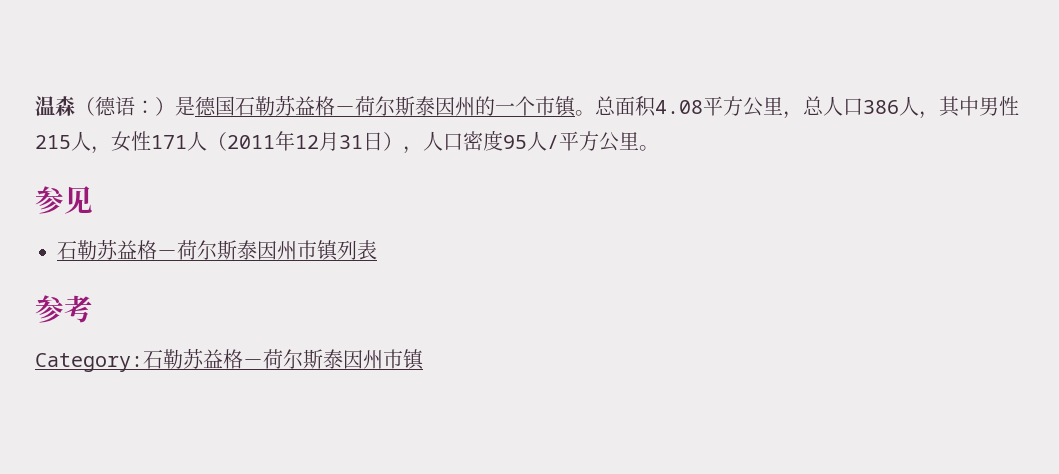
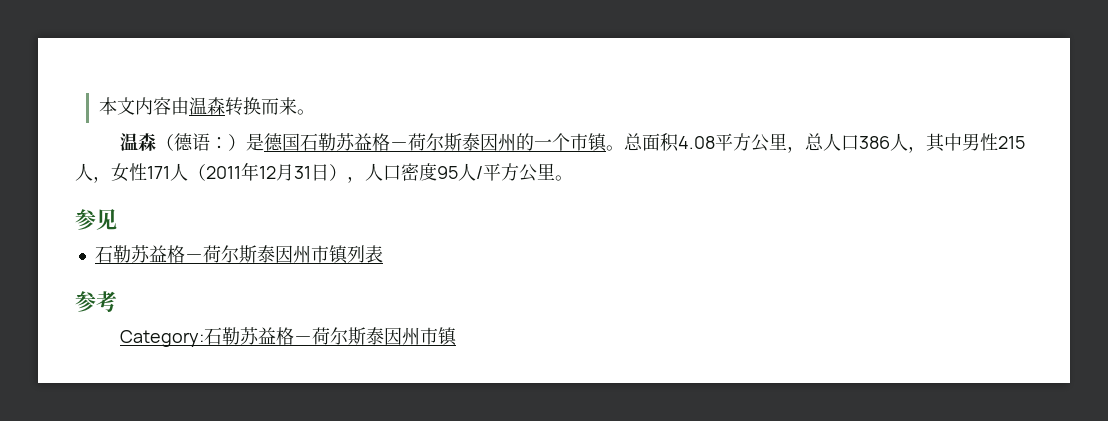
(35, 106) none -> [98,97,315,116] 本文内容由温森转换而来。 //

